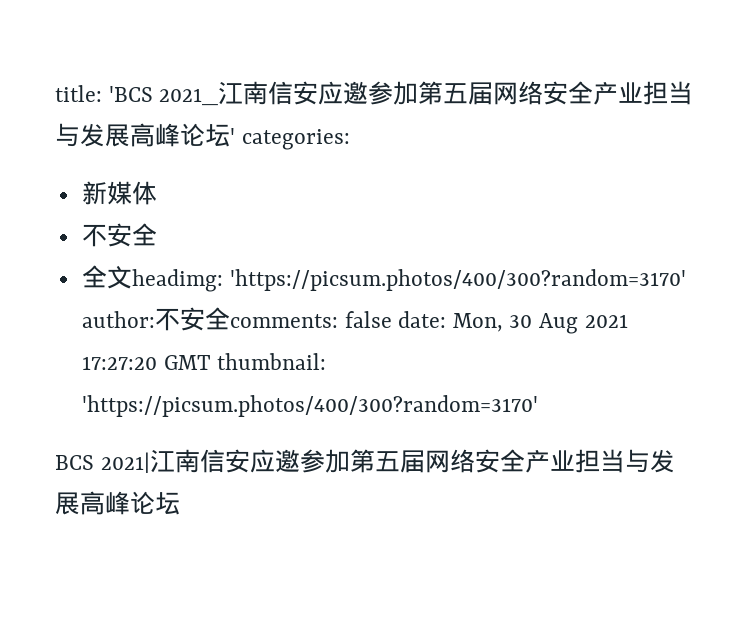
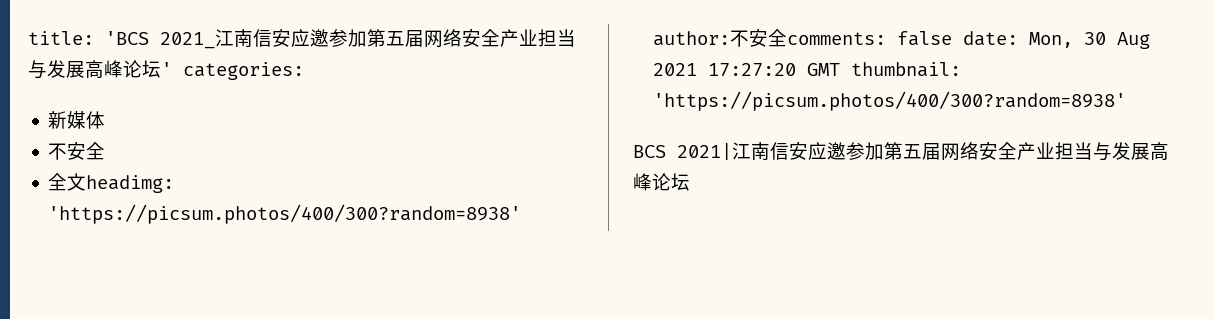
[229,269,686,291] 'https://picsum.photos/400/300?random=3170' -> [48,204,522,224] 'https://picsum.photos/400/300?random=8938'
[81,395,538,417] 'https://picsum.photos/400/300?random=3170' -> [653,91,1127,111] 'https://picsum.photos/400/300?random=8938'

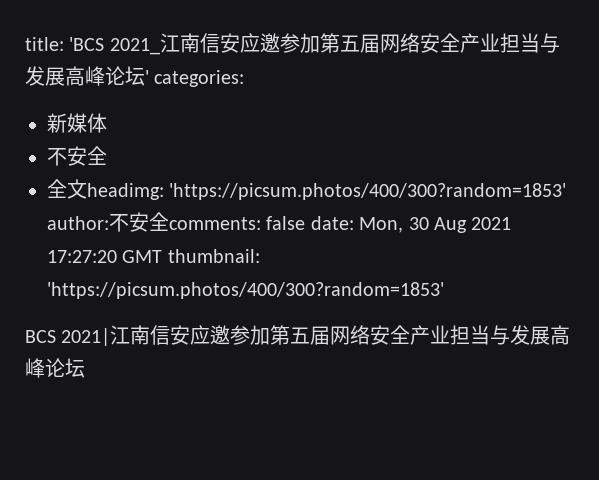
[48,204,522,224] 'https://picsum.photos/400/300?random=8938' -> [169,183,567,200] 'https://picsum.photos/400/300?random=1853'
[653,91,1127,111] 'https://picsum.photos/400/300?random=8938' -> [47,282,444,299] 'https://picsum.photos/400/300?random=1853'

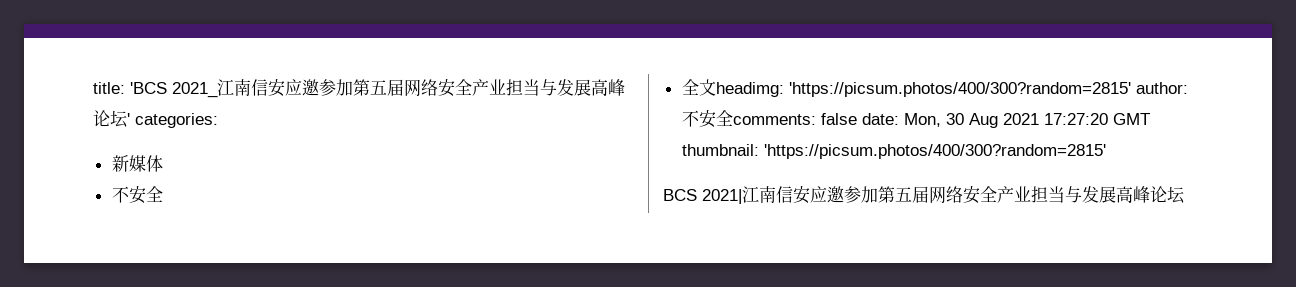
[169,183,567,200] 'https://picsum.photos/400/300?random=1853' -> [788,82,1131,97] 'https://picsum.photos/400/300?random=2815'
[47,282,444,299] 'https://picsum.photos/400/300?random=1853' -> [763,144,1106,159] 'https://picsum.photos/400/300?random=2815'

